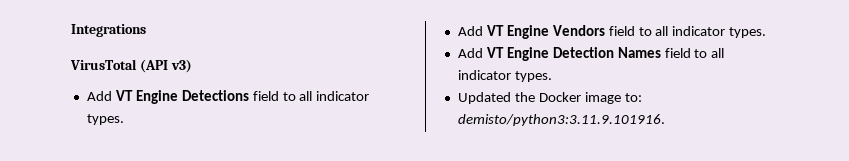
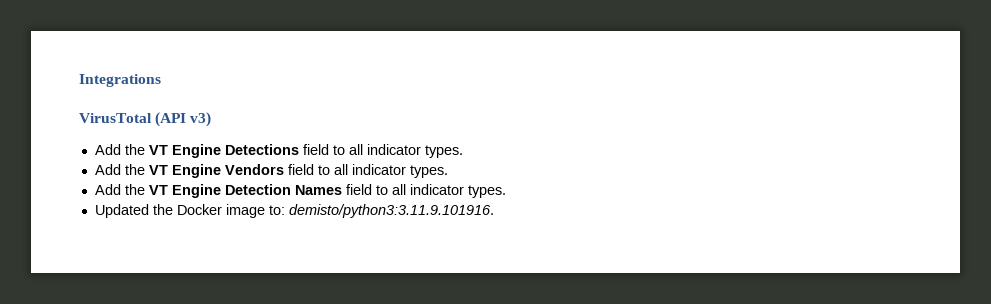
(112, 96) none -> [124,144,145,155] the
(483, 31) none -> [124,164,145,175] the
(483, 53) none -> [124,184,145,195] the

